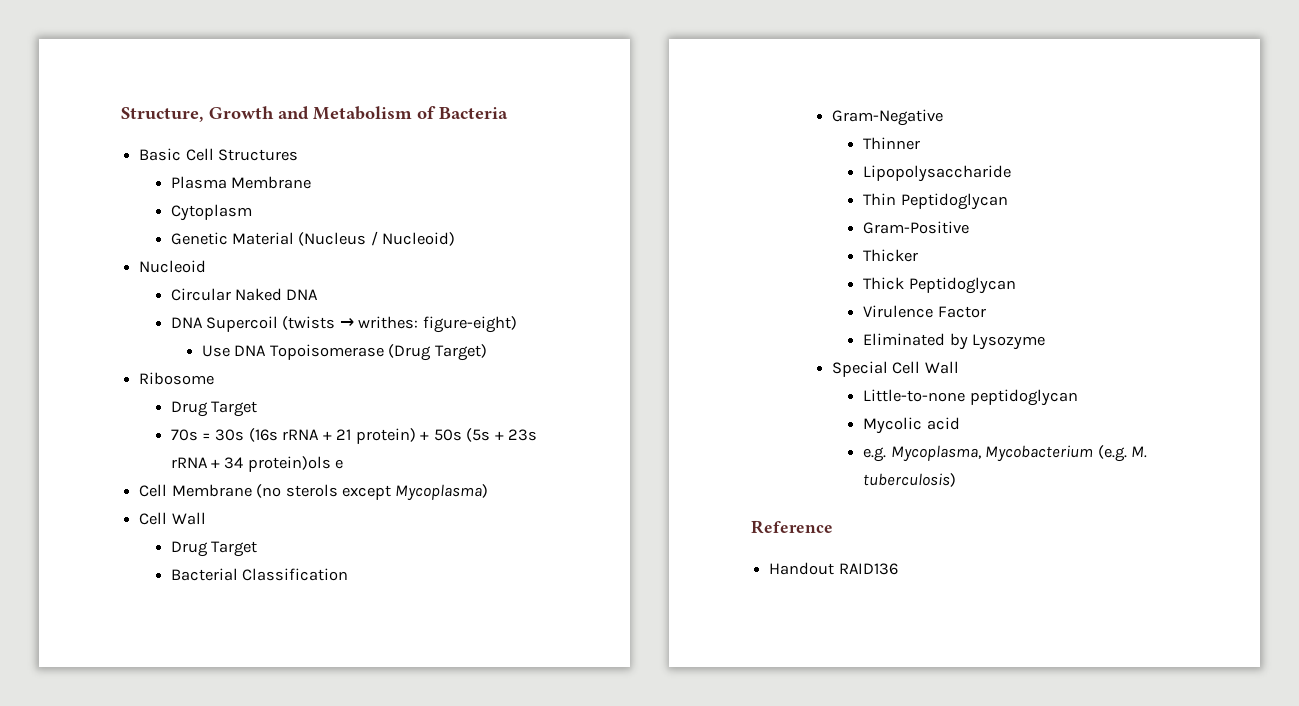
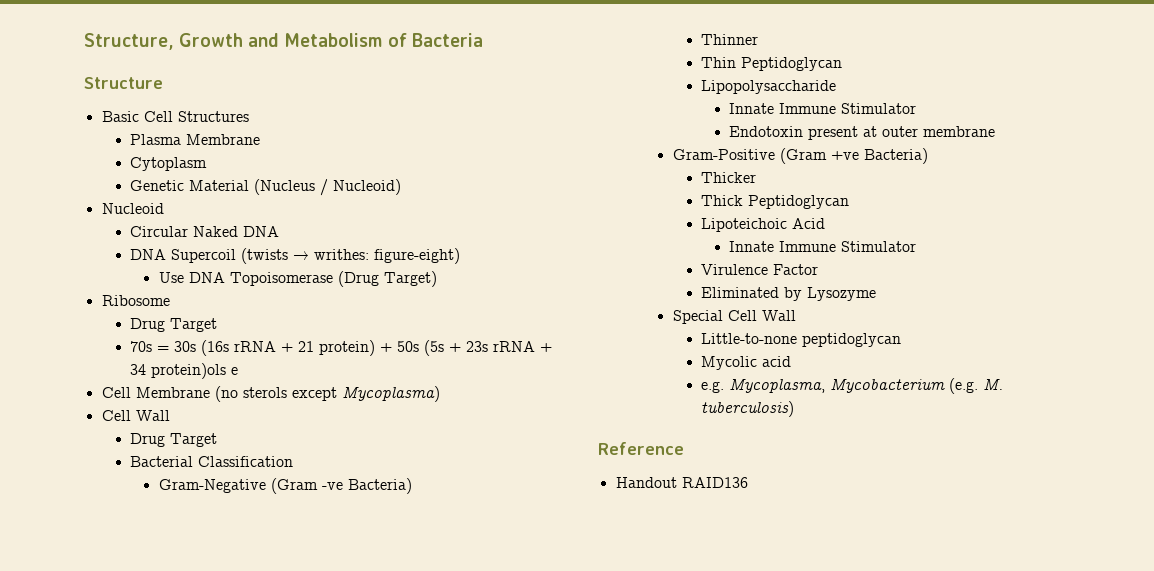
(508, 113) none -> [84,77,163,89] // Structure
(943, 117) none -> [270,478,412,494] (Gram -ve Bacteria)
[863,165,1012,182] // Lipopolysaccharide -> (759, 39) none
[863,221,970,234] [863,249,919,262] [863,277,1016,294] Gram-Positive // Thicker // Thick Peptidoglycan -> [701,80,837,94] [729,103,917,114] [729,126,996,140] [672,148,928,164] [701,172,757,183] [701,195,850,209] [701,218,826,232] [729,241,917,252] Lipopolysaccharide // Innate Immune Stimulator // Endotoxin present at outer membrane // Gram-Positive (Gram +ve Bacteria) // Thicker // Thick Peptidoglycan // Lipoteichoic Acid // Innate Immune Stimulator

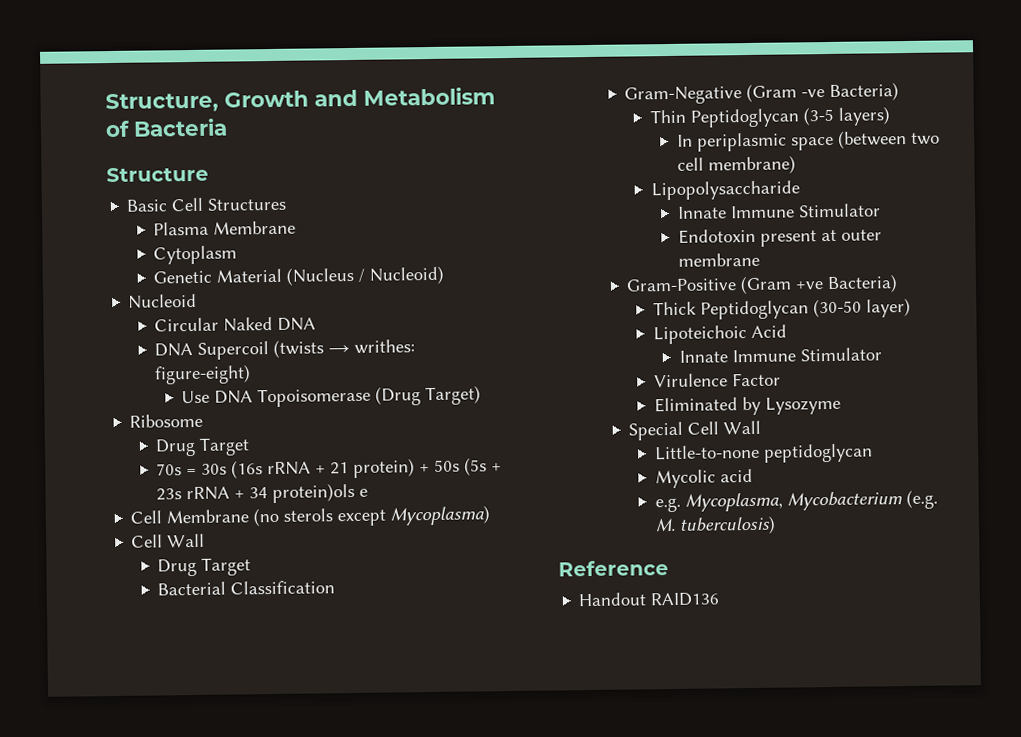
[701,34,759,45] // Thinner -> (900, 91) none
(843, 64) none -> [803,106,891,126] [676,130,940,152] [676,155,796,175] (3-5 layers) // In periplasmic space (between two cell membrane)
[701,172,757,183] // Thicker -> (899, 284) none
(850, 202) none -> [813,297,912,318] (30-50 layer)

